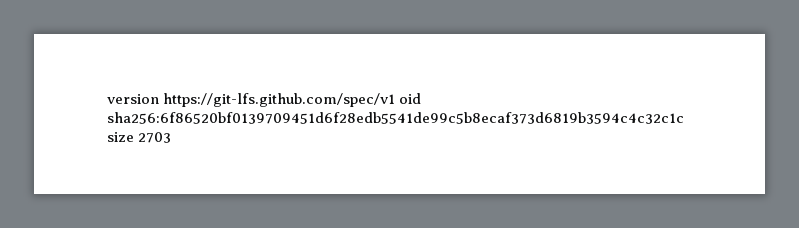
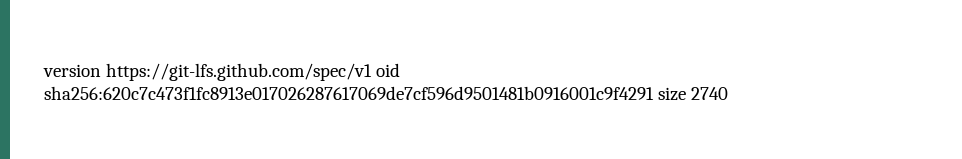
[107,112,684,124] [107,132,172,143] sha256:6f86520bf0139709451d6f28edb5541de99c5b8ecaf373d6819b3594c4c32c1c size 2703 -> [44,86,729,101] sha256:620c7c473f1fc8913e017026287617069de7cf596d9501481b0916001c9f4291 size 2740

